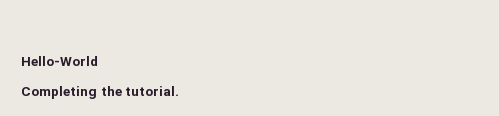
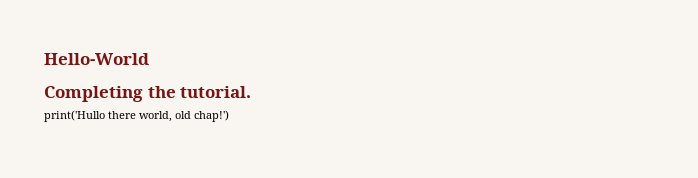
(180, 91) none -> [44,110,229,122] // print('Hullo there world, old chap!')

